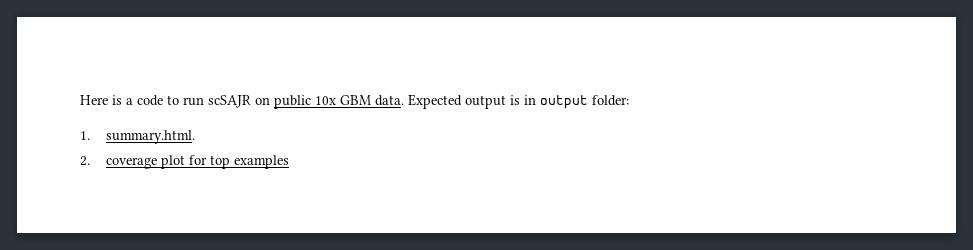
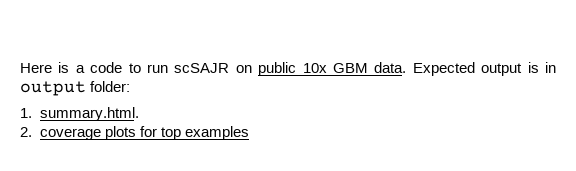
[160,155,185,169] plot -> [104,126,136,140] plots

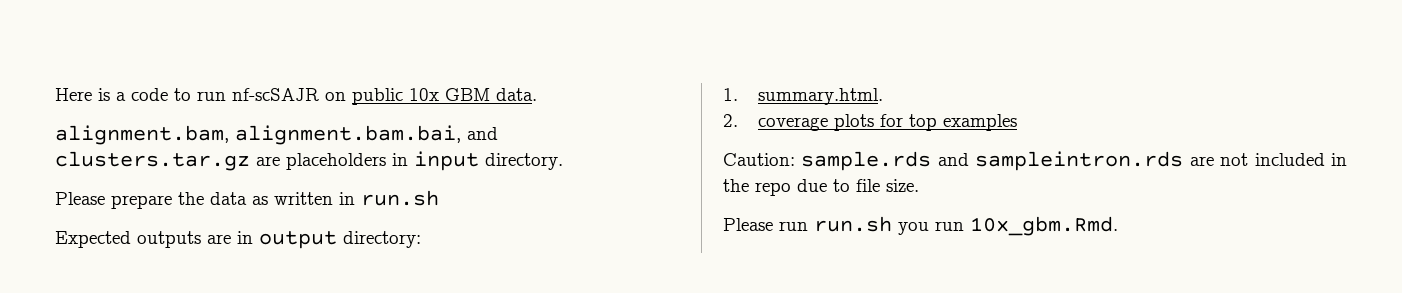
[174,63,230,73] scSAJR -> [232,88,319,101] nf-scSAJR
[412,62,539,76] Expected output is -> [55,125,498,145] [55,151,563,171] [55,190,439,209] [55,231,231,248] // alignment.bam, alignment.bam.bai, and clusters.tar.gz are placeholders in input directory. // Please prepare the data as written in run.sh // Expected outputs are
[90,81,131,92] folder: -> [343,231,421,248] directory:
(249, 133) none -> [723,151,1347,171] [723,179,919,196] [723,216,1118,236] // Caution: sample.rds and sampleintron.rds are not included in the repo due to file size. // Please run run.sh you run 10x_gbm.Rmd.

